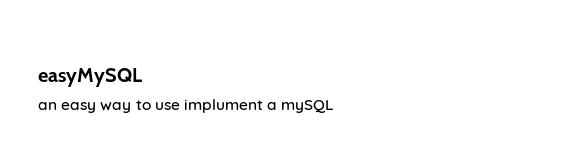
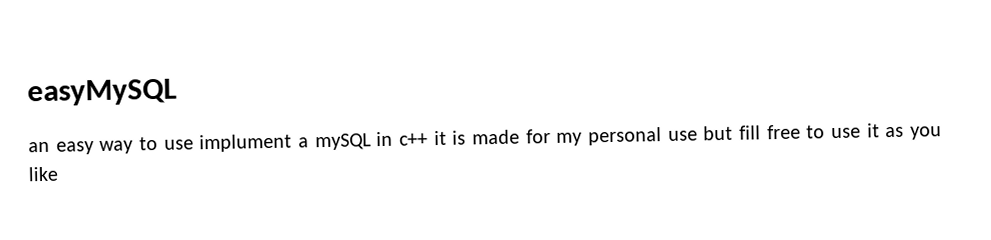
(335, 106) none -> [376,123,942,147] [28,166,59,182] in c++ it is made for my personal use but fill free to use it as you like

